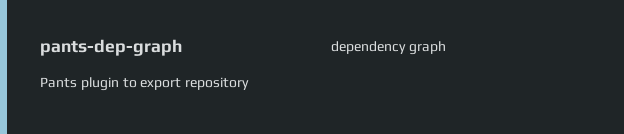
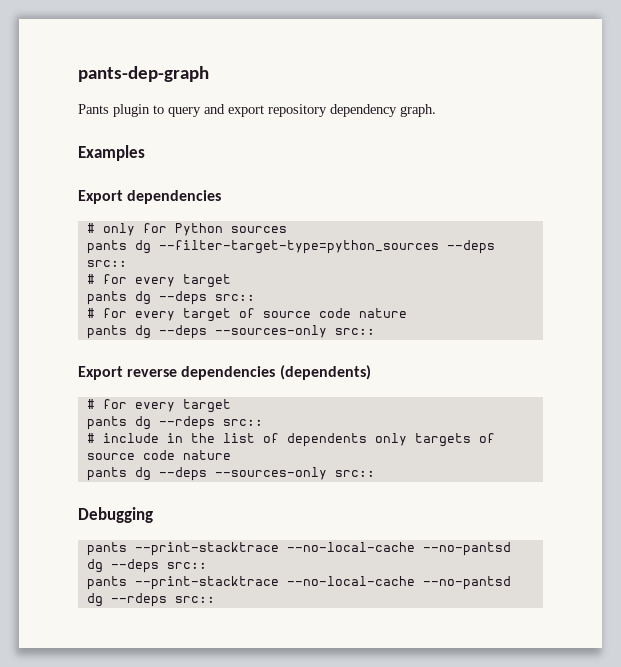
(137, 83) none -> [168,104,225,117] query and
[408,41,446,55] graph -> [400,104,436,117] [78,145,145,161] [78,190,222,204] [86,223,287,236] [86,240,495,254] [86,260,127,267] [86,274,231,288] [86,291,255,305] [86,308,407,322] [86,325,375,339] [78,365,371,380] [86,399,231,413] [86,416,263,430] [86,433,495,447] [86,450,231,460] [86,467,375,481] [78,507,153,523] [86,542,511,556] [86,559,207,573] [86,576,511,590] [86,593,215,607] graph. // Examples // Export dependencies // # only for Python sources // pants dg --filter-target-type=python_sources --deps src:: // # for every target // pants dg --deps src:: // # for every target of source code nature // pants dg --deps --sources-only src:: // Export reverse dependencies (dependents) // # for every target // pants dg --rdeps src:: // # include in the list of dependents only targets of source code nature // pants dg --deps --sources-only src:: // Debugging // pants --print-stacktrace --no-local-cache --no-pantsd dg --deps src:: // pants --print-stacktrace --no-local-cache --no-pantsd dg --rdeps src::

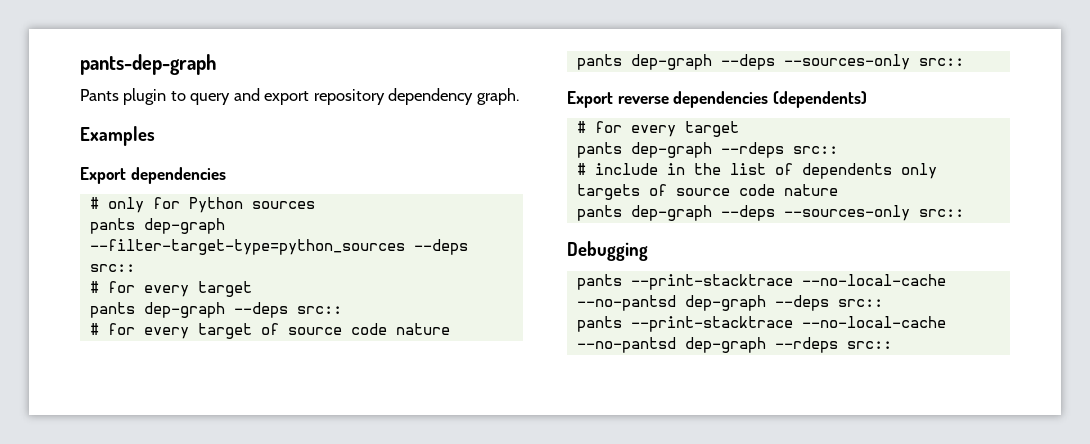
[134,240,151,254] dg -> [143,218,225,234] dep-graph
[134,291,151,305] dg -> [143,302,225,318] dep-graph
[134,325,151,339] dg -> [630,54,712,70] dep-graph
[134,416,151,430] dg -> [630,142,712,158] dep-graph
[134,467,151,481] dg -> [630,205,712,221] dep-graph
[86,559,103,573] dg -> [684,295,766,311] dep-graph
[86,593,103,607] dg -> [684,337,766,353] dep-graph

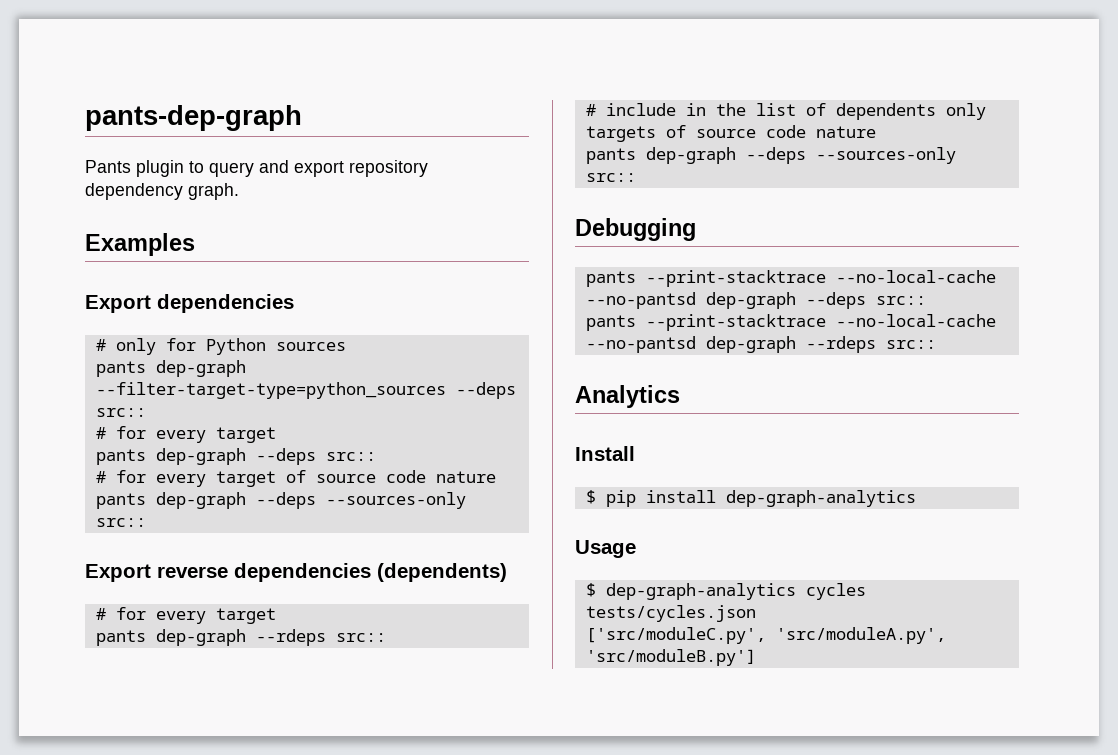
(892, 345) none -> [575,385,680,408] [575,446,635,461] [585,490,916,507] [575,540,636,558] [585,583,866,600] [585,605,756,622] [585,627,946,644] [585,649,756,666] // Analytics // Install // $ pip install dep-graph-analytics // Usage // $ dep-graph-analytics cycles tests/cycles.json // ['src/moduleC.py', 'src/moduleA.py', 'src/moduleB.py']

